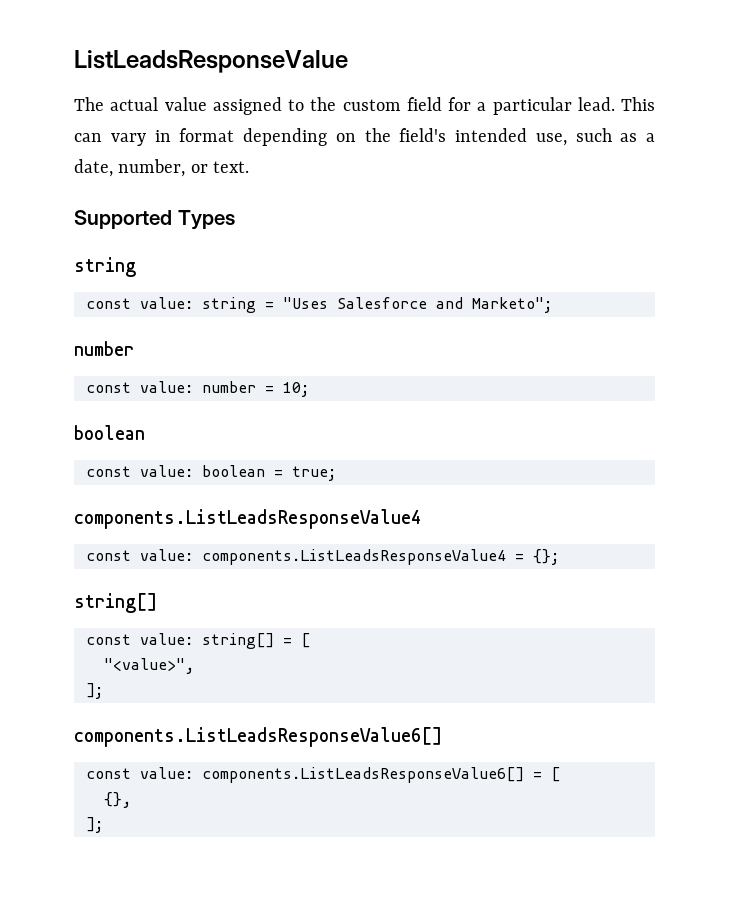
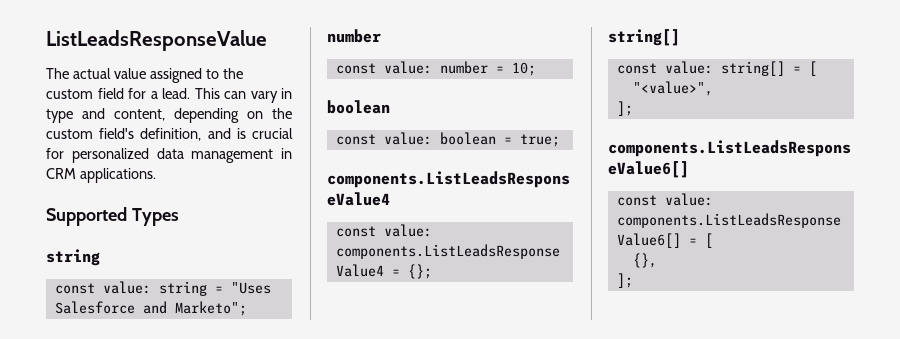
[492,97,572,115] particular -> (158, 95) none
[179,128,655,146] [74,159,249,177] format depending on the field's intended use, such as a date, number, or text. -> [46,108,292,123] [46,128,293,141] [46,148,292,163] [46,168,156,183] type and content, depending on the custom field's definition, and is crucial for personalized data management in CRM applications.

